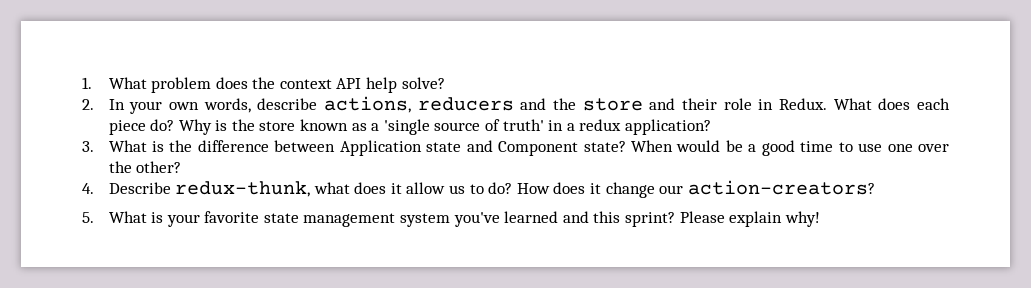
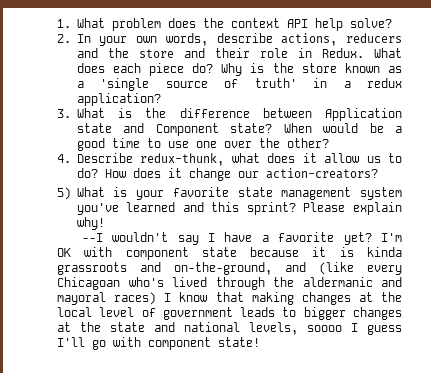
[82,212,94,223] 5. -> [57,187,71,200] 5)
(820, 219) none -> [81,232,402,245] [57,247,402,260] [57,262,402,275] [57,277,402,290] [57,292,402,305] [57,307,402,320] [57,322,402,335] [57,337,260,350] // --I wouldn't say I have a favorite yet? I'm OK with component state because it is kinda grassroots and on-the-ground, and (like every Chicagoan who's lived through the aldermanic and mayoral races) I know that making changes at the local level of government leads to bigger changes at the state and national levels, soooo I guess I'll go with component state!

